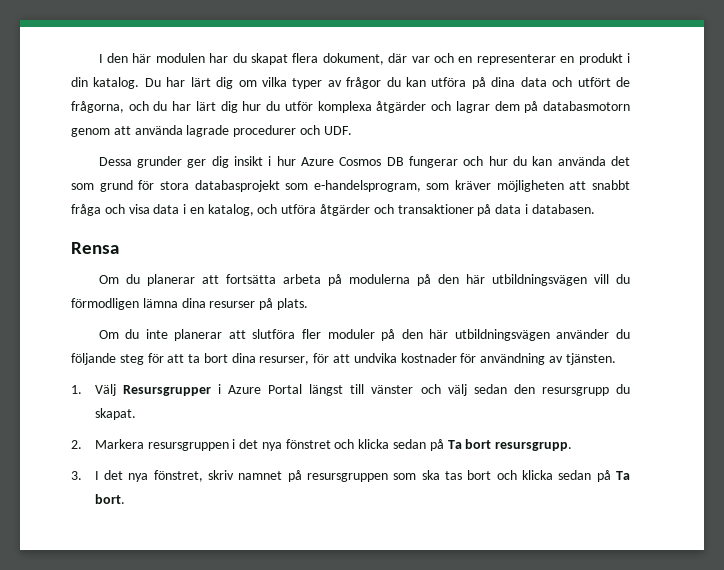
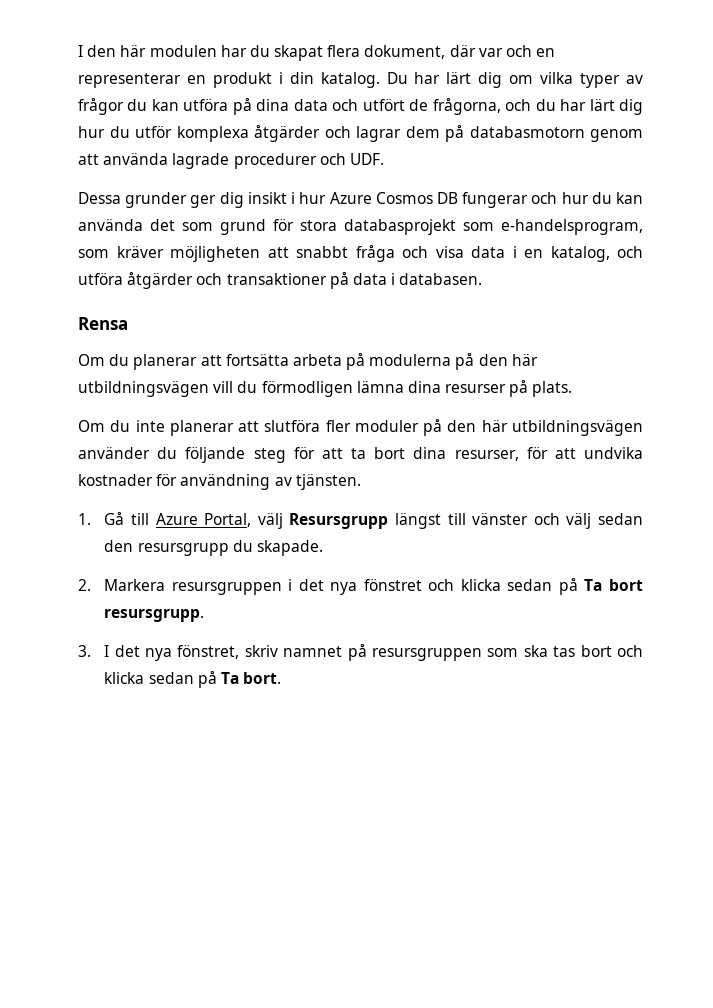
[94,384,303,396] Välj Resursgrupper i Azure Portal -> [104,512,389,529] Gå till Azure Portal, välj Resursgrupp
[94,408,136,420] skapat. -> [256,540,323,556] skapade.

